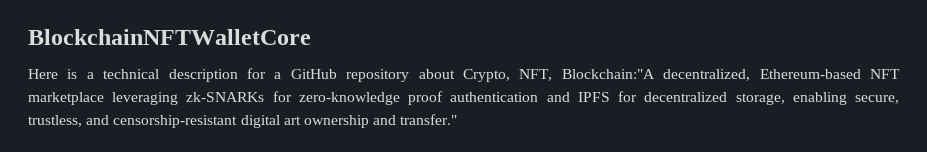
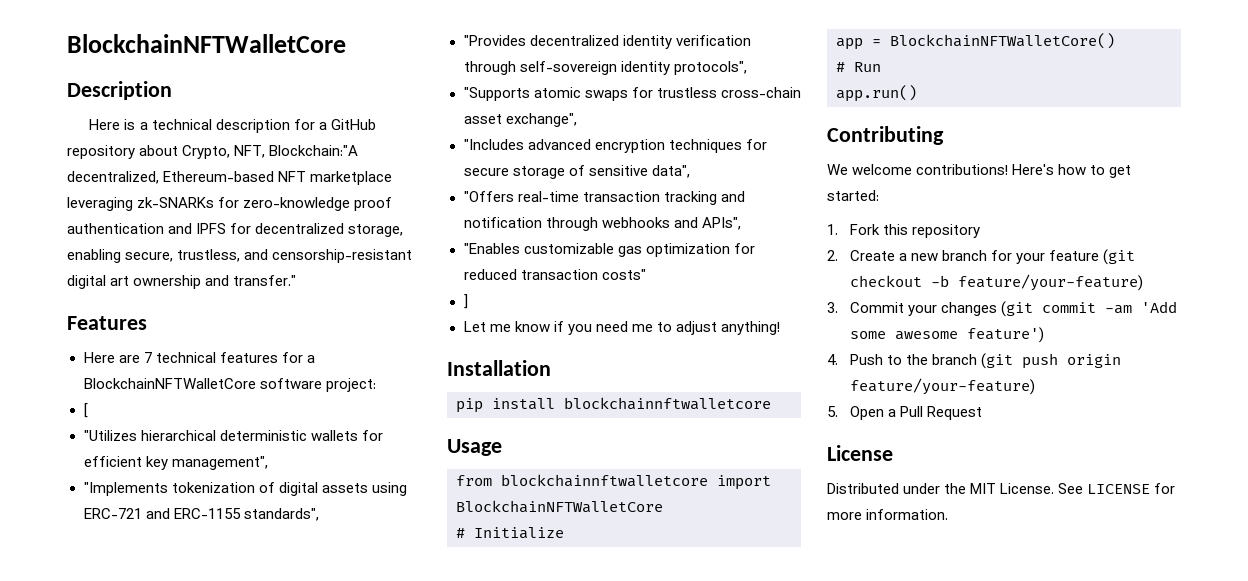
[28,29,311,45] BlockchainNFTWalletCore -> [67,34,346,53] [67,81,172,100] BlockchainNFTWalletCore // Description
(458, 119) none -> [67,316,147,330] [83,352,315,363] [83,378,376,392] [83,403,88,418] [83,430,383,441] [83,456,268,470] [83,482,407,496] [83,508,319,521] [463,35,751,49] [463,61,747,75] [463,87,801,101] [463,113,577,127] [463,139,767,153] [463,165,690,179] [463,191,745,205] [463,217,741,231] [463,243,755,257] [463,269,646,280] [463,294,468,309] [463,321,780,335] [447,360,551,376] [456,397,771,413] [447,439,502,456] [456,474,771,490] [456,500,663,513] [456,527,564,539] [836,33,1115,50] [836,62,881,72] [836,85,917,102] [827,126,944,145] [827,164,1132,178] [827,190,879,201] [827,224,980,238] [827,249,1135,265] [849,274,1143,291] [827,301,1177,317] [849,327,1044,343] [827,353,1121,369] [849,378,1035,395] [827,406,982,420] [827,445,893,461] [827,483,1176,494] [827,509,949,520] // Features // Here are 7 technical features for a BlockchainNFTWalletCore software project: // [ // "Utilizes hierarchical deterministic wallets for efficient key management", // "Implements tokenization of digital assets using ERC-721 and ERC-1155 standards", // "Provides decentralized identity verification through self-sovereign identity protocols", // "Supports atomic swaps for trustless cross-chain asset exchange", // "Includes advanced encryption techniques for secure storage of sensitive data", // "Offers real-time transaction tracking and notification through webhooks and APIs", // "Enables customizable gas optimization for reduced transaction costs" // ] // Let me know if you need me to adjust anything! // Installation // pip install blockchainnftwalletcore // Usage // from blockchainnftwalletcore import BlockchainNFTWalletCore // # Initialize // app = BlockchainNFTWalletCore() // # Run // app.run() // Contributing // We welcome contributions! Here's how to get started: // 1. Fork this repository // 2. Create a new branch for your feature (git checkout -b feature/your-feature) // 3. Commit your changes (git commit -am 'Add some awesome feature') // 4. Push to the branch (git push origin feature/your-feature) // 5. Open a Pull Request // License // Distributed under the MIT License. See LICENSE for more information.

